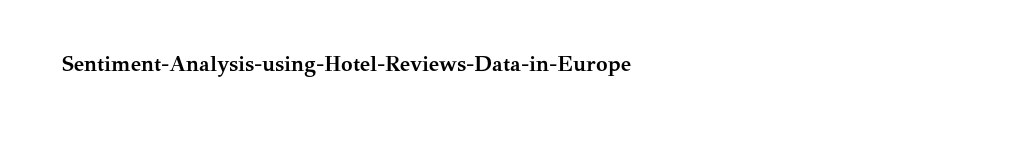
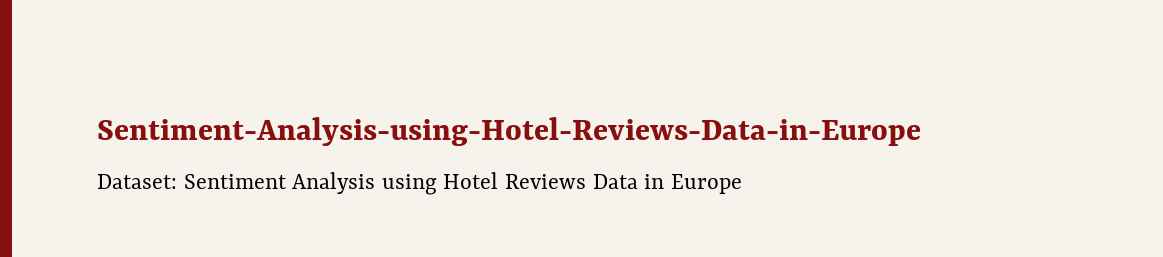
(631, 66) none -> [97,172,742,195] // Dataset: Sentiment Analysis using Hotel Reviews Data in Europe

